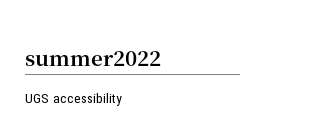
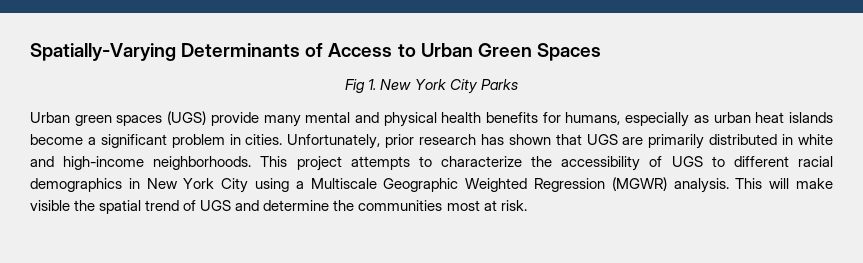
[25,51,161,66] [25,93,122,106] summer2022 // UGS accessibility -> [30,43,601,61] [345,79,518,94] [30,111,834,127] [30,134,833,149] [30,156,833,171] [30,177,833,193] [30,200,527,214] Spatially-Varying Determinants of Access to Urban Green Spaces // Fig 1. New York City Parks // Urban green spaces (UGS) provide many mental and physical health benefits for humans, especially as urban heat islands become a significant problem in cities. Unfortunately, prior research has shown that UGS are primarily distributed in white and high-income neighborhoods. This project attempts to characterize the accessibility of UGS to different racial demographics in New York City using a Multiscale Geographic Weighted Regression (MGWR) analysis. This will make visible the spatial trend of UGS and determine the communities most at risk.

